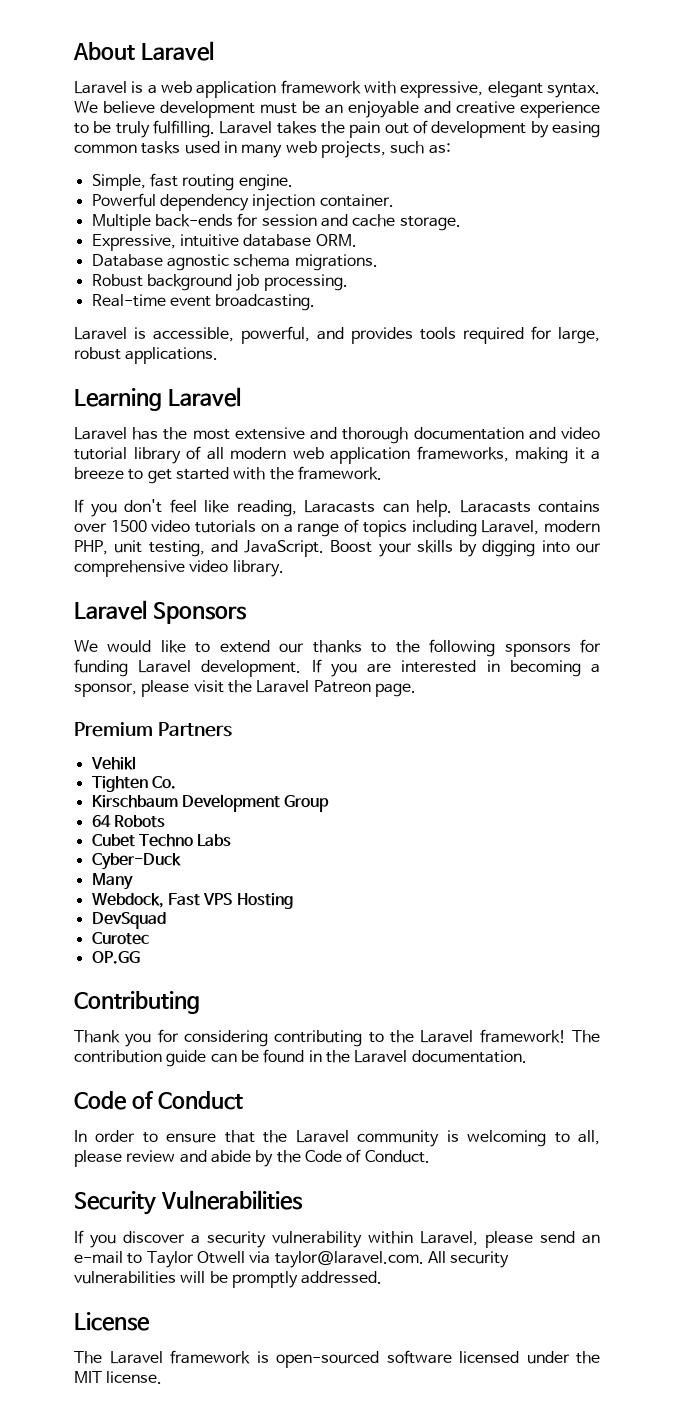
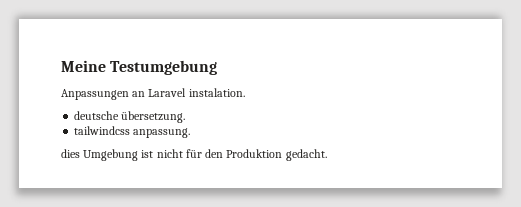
[73,41,214,61] [74,80,600,98] [74,101,600,118] [74,120,600,138] [74,141,451,158] [91,173,293,191] [91,193,394,211] [91,213,461,231] [91,234,357,251] [91,254,378,271] [91,274,348,291] [91,294,316,311] [74,326,600,344] [74,347,219,364] [74,387,241,411] [74,427,600,444] [74,446,600,464] [74,466,382,484] [74,499,600,517] [74,519,601,537] [74,540,601,557] [74,560,284,577] [74,600,247,624] [74,639,601,657] [74,659,600,677] [74,680,416,697] [74,722,232,737] [90,756,136,770] [91,776,176,792] [91,794,330,812] [91,815,165,828] [91,834,232,847] [91,853,181,870] [91,873,133,890] [91,893,293,909] [91,912,166,929] [91,932,149,945] [91,951,140,964] [74,991,200,1014] [74,1029,600,1047] [74,1049,527,1067] [74,1091,243,1110] [74,1130,600,1147] [74,1149,430,1167] [74,1190,303,1215] [74,1230,600,1248] [74,1251,510,1268] [74,1271,383,1288] [74,1312,150,1331] [74,1350,600,1368] [74,1371,163,1384] About Laravel // Laravel is a web application framework with expressive, elegant syntax. We believe development must be an enjoyable and creative experience to be truly fulfilling. Laravel takes the pain out of development by easing common tasks used in many web projects, such as: // Simple, fast routing engine. // Powerful dependency injection container. // Multiple back-ends for session and cache storage. // Expressive, intuitive database ORM. // Database agnostic schema migrations. // Robust background job processing. // Real-time event broadcasting. // Laravel is accessible, powerful, and provides tools required for large, robust applications. // Learning Laravel // Laravel has the most extensive and thorough documentation and video tutorial library of all modern web application frameworks, making it a breeze to get started with the framework. // If you don't feel like reading, Laracasts can help. Laracasts contains over 1500 video tutorials on a range of topics including Laravel, modern PHP, unit testing, and JavaScript. Boost your skills by digging into our comprehensive video library. // Laravel Sponsors // We would like to extend our thanks to the following sponsors for funding Laravel development. If you are interested in becoming a sponsor, please visit the Laravel Patreon page. // Premium Partners // Vehikl // Tighten Co. // Kirschbaum Development Group // 64 Robots // Cubet Techno Labs // Cyber-Duck // Many // Webdock, Fast VPS Hosting // DevSquad // Curotec // OP.GG // Contributing // Thank you for considering contributing to the Laravel framework! The contribution guide can be found in the Laravel documentation. // Code of Conduct // In order to ensure that the Laravel community is welcoming to all, please review and abide by the Code of Conduct. // Security Vulnerabilities // If you discover a security vulnerability within Laravel, please send an e-mail to Taylor Otwell via taylor@laravel.com. All security vulnerabilities will be promptly addressed. // License // The Laravel framework is open-sourced software licensed under the MIT license. -> [61,60,218,75] [61,88,245,100] [74,111,186,123] [74,126,191,138] [61,149,327,161] Meine Testumgebung // Anpassungen an Laravel instalation. // deutsche übersetzung. // tailwindcss anpassung. // dies Umgebung ist nicht für den Produktion gedacht.

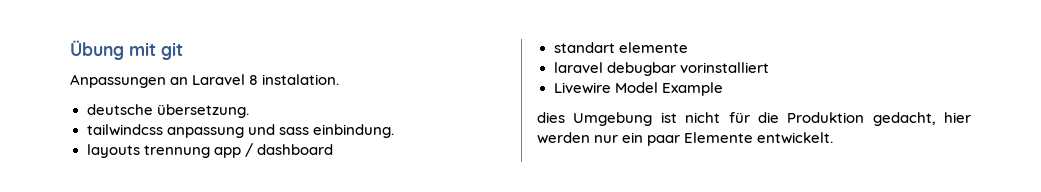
[61,60,218,75] Meine Testumgebung -> [70,40,183,60] Übung mit git
(187, 92) none -> [249,75,259,85] 8
[133,128,191,138] anpassung. -> [166,124,394,138] [86,143,333,158] [553,42,688,53] [553,62,769,76] [553,82,723,96] anpassung und sass einbindung. // layouts trennung app / dashboard // standart elemente // laravel debugbar vorinstalliert // Livewire Model Example
[205,149,327,161] den Produktion gedacht. -> [757,112,971,126] [537,132,834,146] die Produktion gedacht, hier werden nur ein paar Elemente entwickelt.

